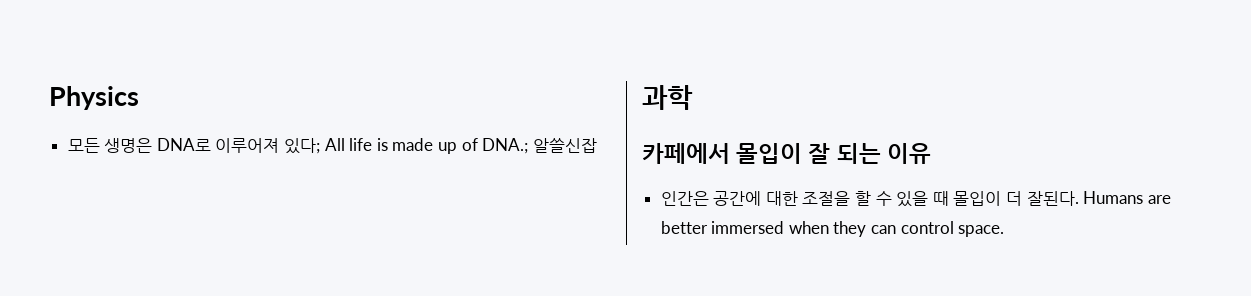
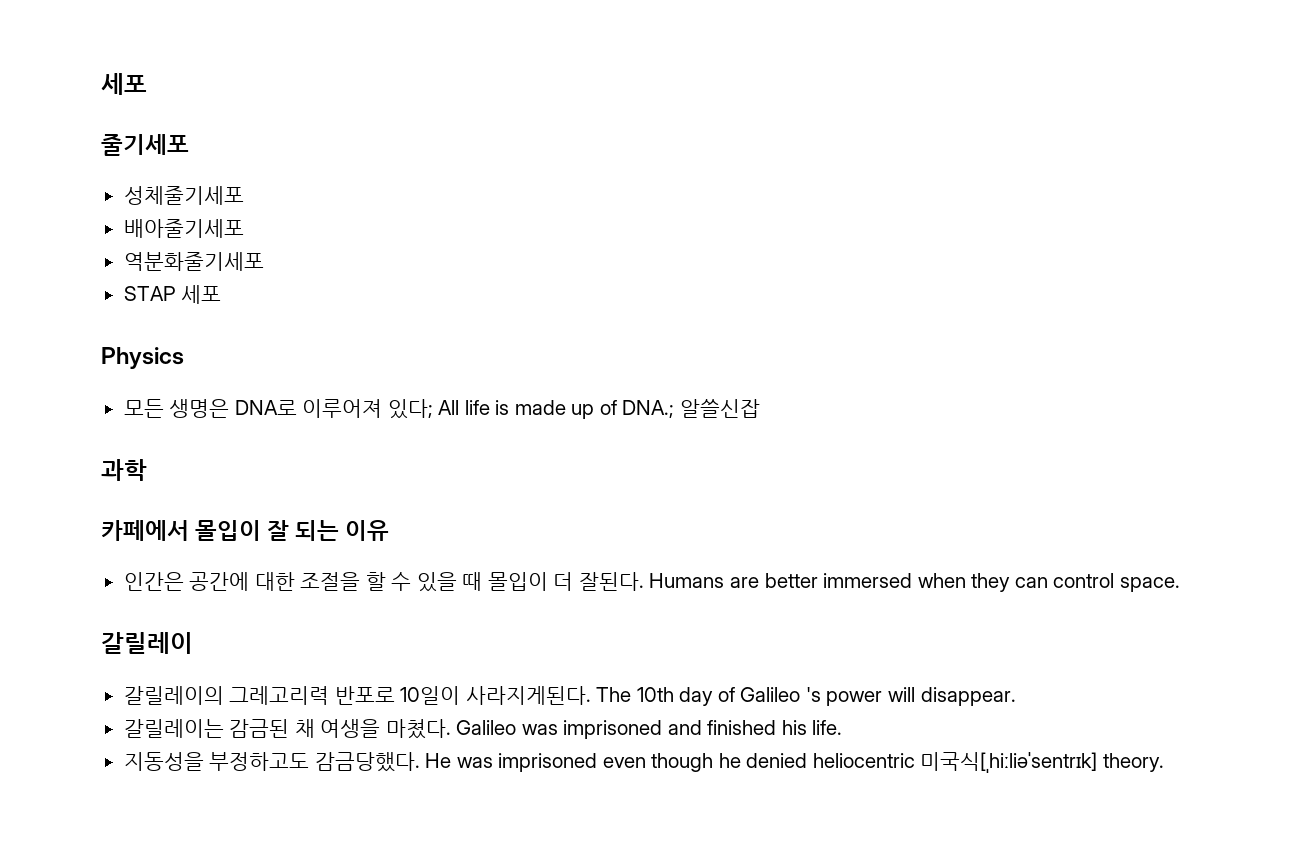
(49, 98) none -> [101,73,147,95] [101,134,189,156] [123,186,244,205] [123,219,244,238] [123,252,264,271] [123,285,222,304] 세포 // 줄기세포 // 성체줄기세포 // 배아줄기세포 // 역분화줄기세포 // STAP 세포 //
(1005, 231) none -> [101,632,193,654] [123,686,1016,706] [123,719,843,739] [123,752,1164,773] // 갈릴레이 // 갈릴레이의 그레고리력 반포로 10일이 사라지게된다. The 10th day of Galileo 's power will disappear. // 갈릴레이는 감금된 채 여생을 마쳤다. Galileo was imprisoned and finished his life. // 지동성을 부정하고도 감금당했다. He was imprisoned even though he denied heliocentric 미국식[ˌhiːliəˈsentrɪk] theory.

